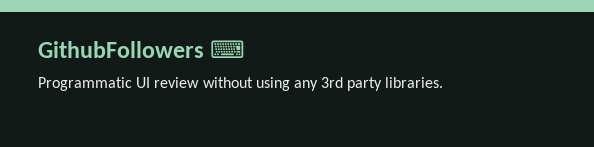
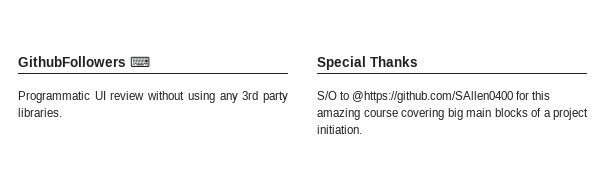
(444, 82) none -> [317,56,418,70] [317,91,551,103] [317,108,588,120] [317,125,362,134] // Special Thanks // S/O to @https://github.com/SAllen0400 for this amazing course covering big main blocks of a project initiation.

